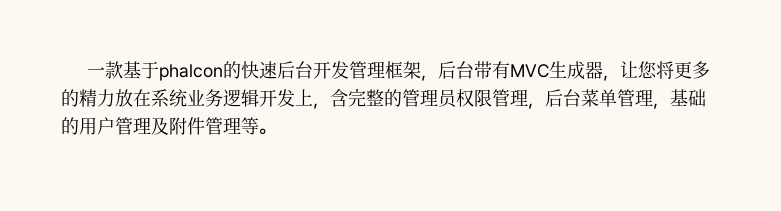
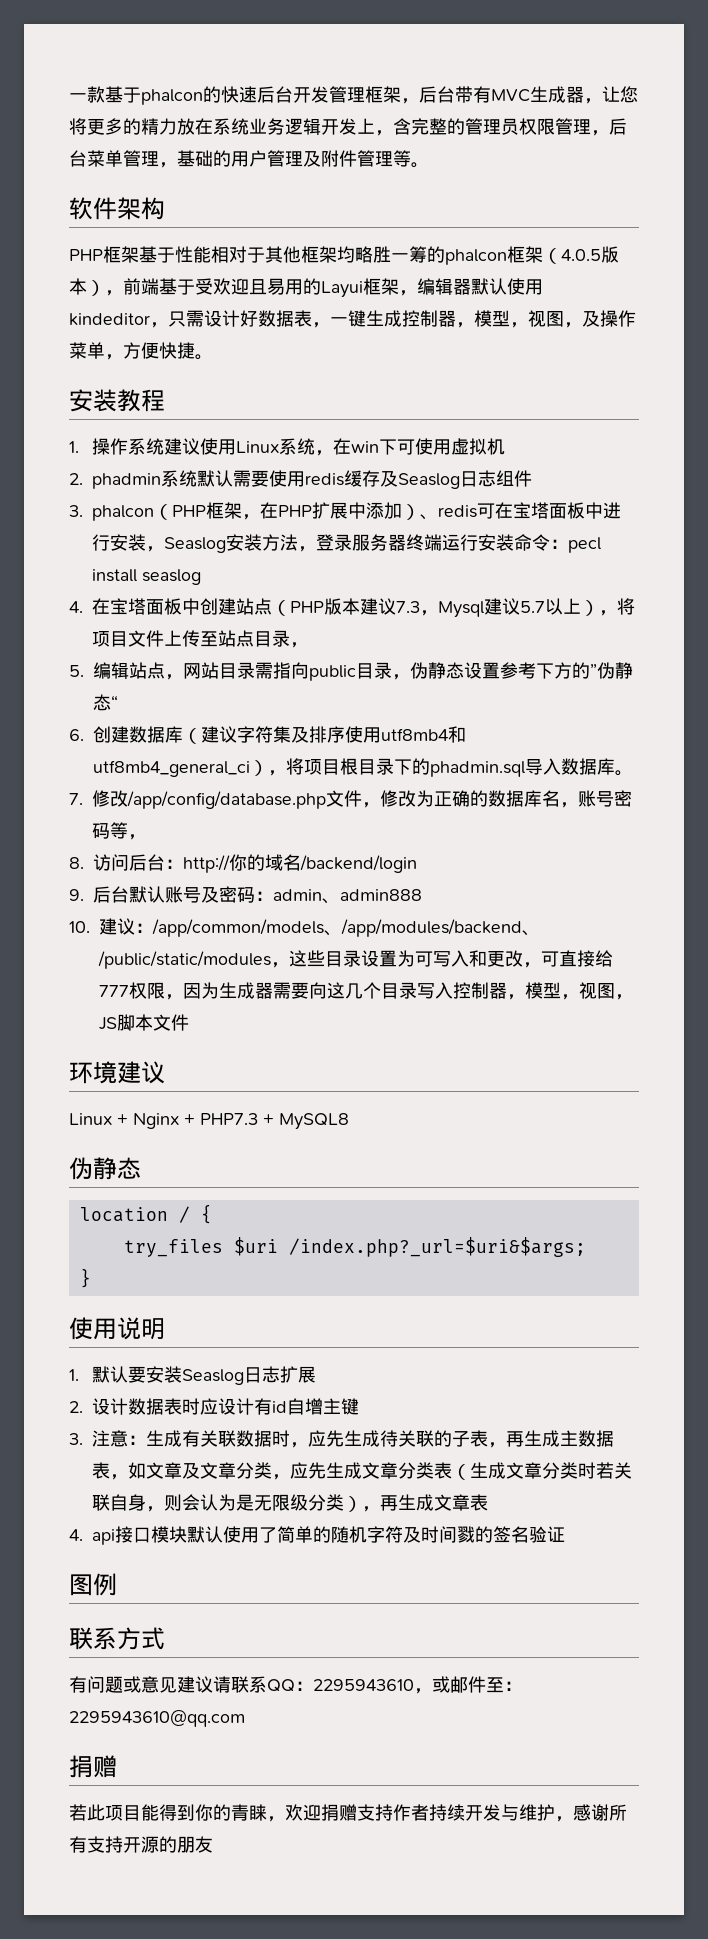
(276, 131) none -> [69,197,165,220] [69,246,619,265] [69,278,543,298] [69,310,636,328] [69,342,213,360] [69,389,165,412] [69,438,506,456] [69,470,533,489] [69,502,622,521] [92,534,602,553] [92,569,202,585] [69,598,636,618] [92,630,309,648] [69,662,633,681] [93,694,118,711] [69,726,466,744] [93,758,633,777] [69,790,633,809] [92,822,147,840] [69,854,417,873] [69,886,422,904] [69,918,540,937] [98,950,613,969] [99,982,633,1000] [99,1014,189,1031] [69,1061,165,1084] [69,1113,349,1130] [69,1157,141,1180] [79,1204,212,1224] [123,1237,586,1257] [79,1268,91,1288] [69,1317,165,1340] [69,1366,317,1385] [69,1398,360,1415] [69,1430,615,1448] [92,1462,633,1480] [92,1494,489,1512] [69,1526,566,1545] [69,1573,117,1596] [69,1627,165,1650] [69,1676,522,1694] [69,1710,245,1727] [69,1755,117,1778] [69,1804,627,1822] [69,1836,213,1853] // 软件架构 // PHP框架基于性能相对于其他框架均略胜一筹的phalcon框架（4.0.5版本），前端基于受欢迎且易用的Layui框架，编辑器默认使用kindeditor，只需设计好数据表，一键生成控制器，模型，视图，及操作菜单，方便快捷。 // 安装教程 // 1.操作系统建议使用Linux系统，在win下可使用虚拟机 // 2. phadmin系统默认需要使用redis缓存及Seaslog日志组件 // 3. phalcon（PHP框架，在PHP扩展中添加）、redis可在宝塔面板中进行安装，Seaslog安装方法，登录服务器终端运行安装命令：pecl install seaslog // 4.在宝塔面板中创建站点（PHP版本建议7.3，Mysql建议5.7以上），将项目文件上传至站点目录， // 5.编辑站点，网站目录需指向public目录，伪静态设置参考下方的”伪静态“ // 6.创建数据库（建议字符集及排序使用utf8mb4和utf8mb4_general_ci），将项目根目录下的phadmin.sql导入数据库。 // 7.修改/app/config/database.php文件，修改为正确的数据库名，账号密码等， // 8.访问后台：http://你的域名/backend/login // 9.后台默认账号及密码：admin、admin888 // 10.建议：/app/common/models、/app/modules/backend、/public/static/modules，这些目录设置为可写入和更改，可直接给777权限，因为生成器需要向这几个目录写入控制器，模型，视图，JS脚本文件 // 环境建议 // Linux + Nginx + PHP7.3 + MySQL8 // 伪静态 // location / { // try_files $uri /index.php?_url=$uri&$args; // } // 使用说明 // 1.默认要安装Seaslog日志扩展 // 2.设计数据表时应设计有id自增主键 // 3.注意：生成有关联数据时，应先生成待关联的子表，再生成主数据表，如文章及文章分类，应先生成文章分类表（生成文章分类时若关联自身，则会认为是无限级分类），再生成文章表 // 4. api接口模块默认使用了简单的随机字符及时间戮的签名验证 // 图例 // 联系方式 // 有问题或意见建议请联系QQ：2295943610，或邮件至：2295943610@qq.com // 捐赠 // 若此项目能得到你的青睐，欢迎捐赠支持作者持续开发与维护，感谢所有支持开源的朋友

